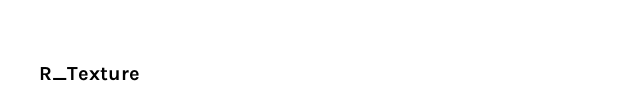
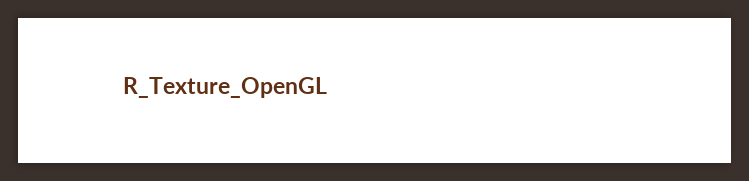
[39,67,140,81] R_Texture -> [123,77,327,98] R_Texture_OpenGL

